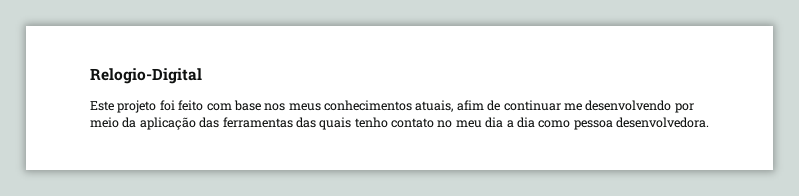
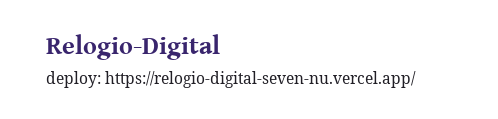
[90,100,694,113] [90,117,709,130] Este projeto foi feito com base nos meus conhecimentos atuais, afim de continuar me desenvolvendo por meio da aplicação das ferramentas das quais tenho contato no meu dia a dia como pessoa desenvolvedora. -> [46,71,417,88] deploy: https://relogio-digital-seven-nu.vercel.app/

